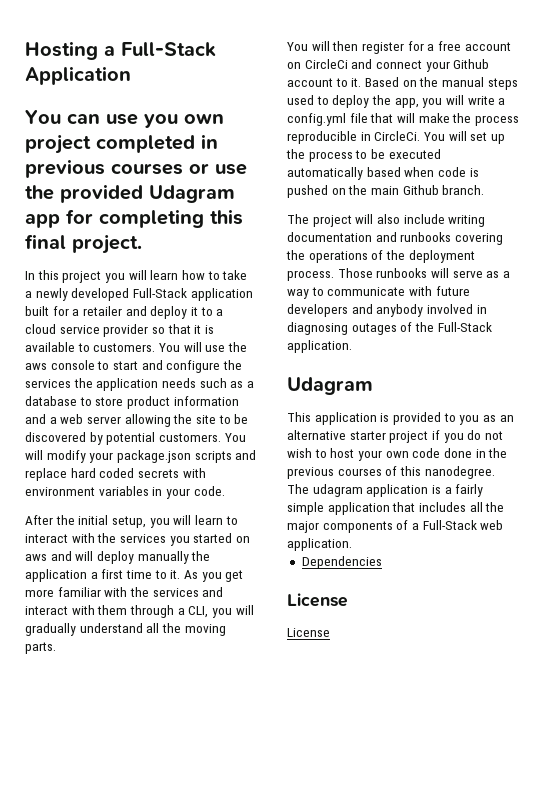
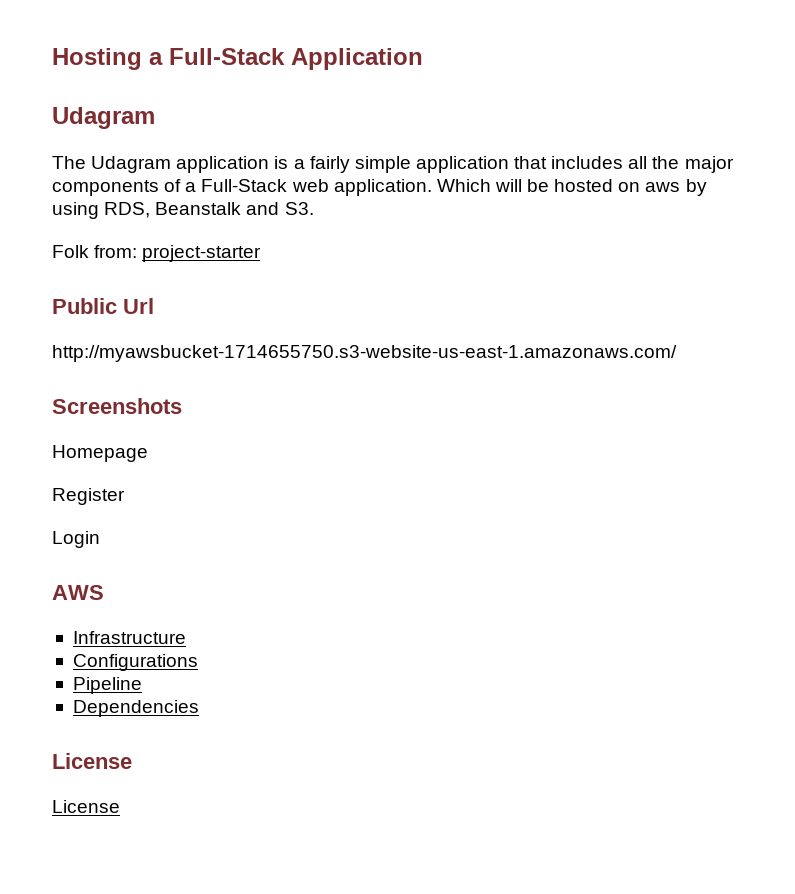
[25,110,224,128] [25,134,218,154] [25,159,247,178] [25,184,235,203] [25,209,243,228] [25,234,142,254] [25,270,248,283] [25,288,253,301] [25,306,224,319] [25,324,214,337] [25,342,247,352] [25,360,242,373] [25,378,254,391] [25,396,239,409] [25,414,249,427] [25,432,246,445] [25,450,257,463] [25,468,206,481] [25,486,225,499] [25,515,238,528] [25,533,250,546] [25,551,211,564] [25,569,244,582] [25,587,224,597] [25,605,254,618] [25,623,226,636] [25,642,56,654] [287,41,511,54] [287,59,490,72] [287,77,518,90] [287,95,506,108] [287,113,519,126] [287,131,505,144] [286,149,441,162] [287,167,479,180] [287,185,485,198] [287,214,486,227] [287,232,503,245] [286,250,475,263] [287,268,510,281] [287,286,470,299] [287,304,487,317] [287,322,492,335] [287,340,352,353] [287,377,373,395] [287,412,514,425] [287,430,503,443] [287,448,508,461] [287,466,495,479] [287,484,363,497] You can use you own project completed in previous courses or use the provided Udagram app for completing this final project. // In this project you will learn how to take a newly developed Full-Stack application built for a retailer and deploy it to a cloud service provider so that it is available to customers. You will use the aws console to start and configure the services the application needs such as a database to store product information and a web server allowing the site to be discovered by potential customers. You will modify your package.json scripts and replace hard coded secrets with environment variables in your code. // After the initial setup, you will learn to interact with the services you started on aws and will deploy manually the application a first time to it. As you get more familiar with the services and interact with them through a CLI, you will gradually understand all the moving parts. // You will then register for a free account on CircleCi and connect your Github account to it. Based on the manual steps used to deploy the app, you will write a config.yml file that will make the process reproducible in CircleCi. You will set up the process to be executed automatically based when code is pushed on the main Github branch. // The project will also include writing documentation and runbooks covering the operations of the deployment process. Those runbooks will serve as a way to communicate with future developers and anybody involved in diagnosing outages of the Full-Stack application. // Udagram // This application is provided to you as an alternative starter project if you do not wish to host your own code done in the previous courses of this nanodegree. The udagram -> [52,107,155,129] [52,156,172,173] Udagram // The Udagram
(352, 544) none -> [436,179,707,196] [52,202,314,219] [52,245,262,262] [52,298,154,314] [52,345,677,362] [52,398,182,414] [52,445,148,462] [52,488,125,505] [52,531,100,548] [52,585,104,600] [72,631,186,644] [72,654,198,671] [72,677,142,694] Which will be hosted on aws by using RDS, Beanstalk and S3. // Folk from: project-starter // Public Url // http://myawsbucket-1714655750.s3-website-us-east-1.amazonaws.com/ // Screenshots // Homepage // Register // Login // AWS // Infrastructure // Configurations // Pipeline

